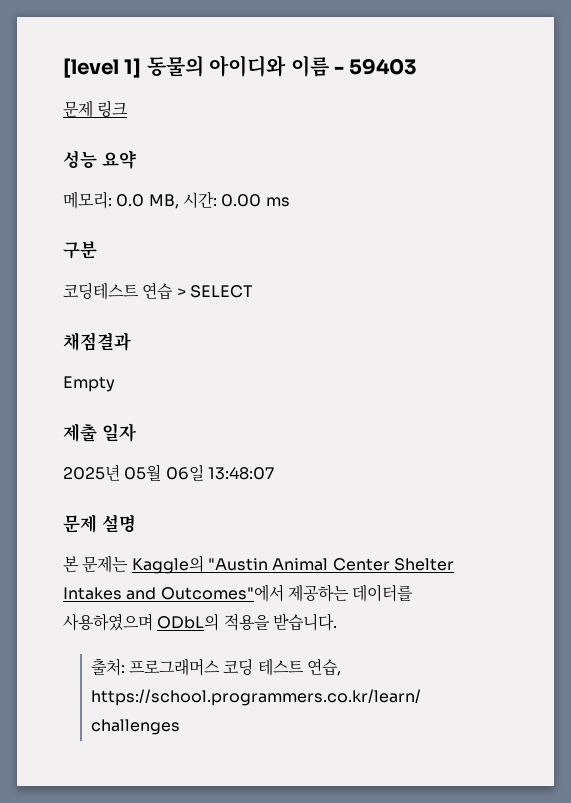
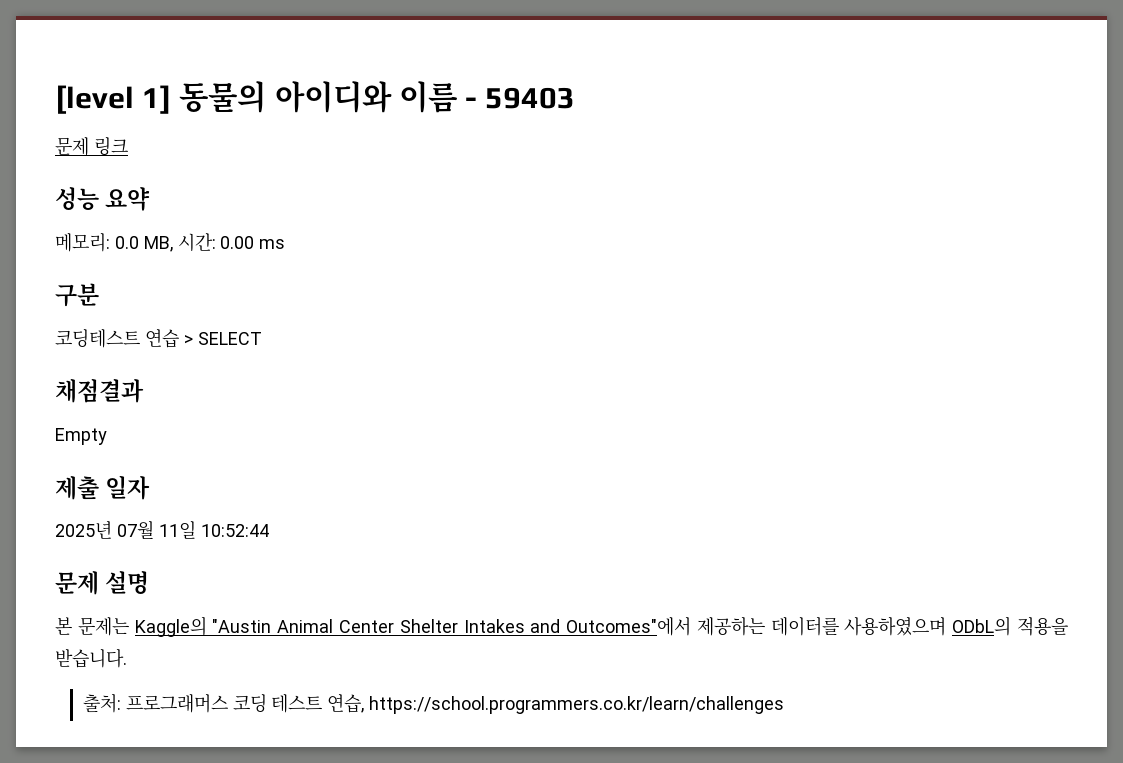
[124,464,274,481] 05월 06일 13:48:07 -> [116,521,269,539] 07월 11일 10:52:44

